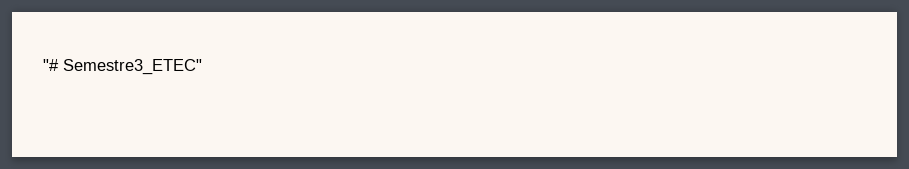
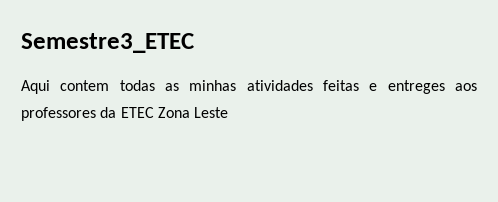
[43,59,202,75] "# Semestre3_ETEC" -> [21,33,194,53] [21,80,477,94] [21,107,229,121] Semestre3_ETEC // Aqui contem todas as minhas atividades feitas e entreges aos professores da ETEC Zona Leste

